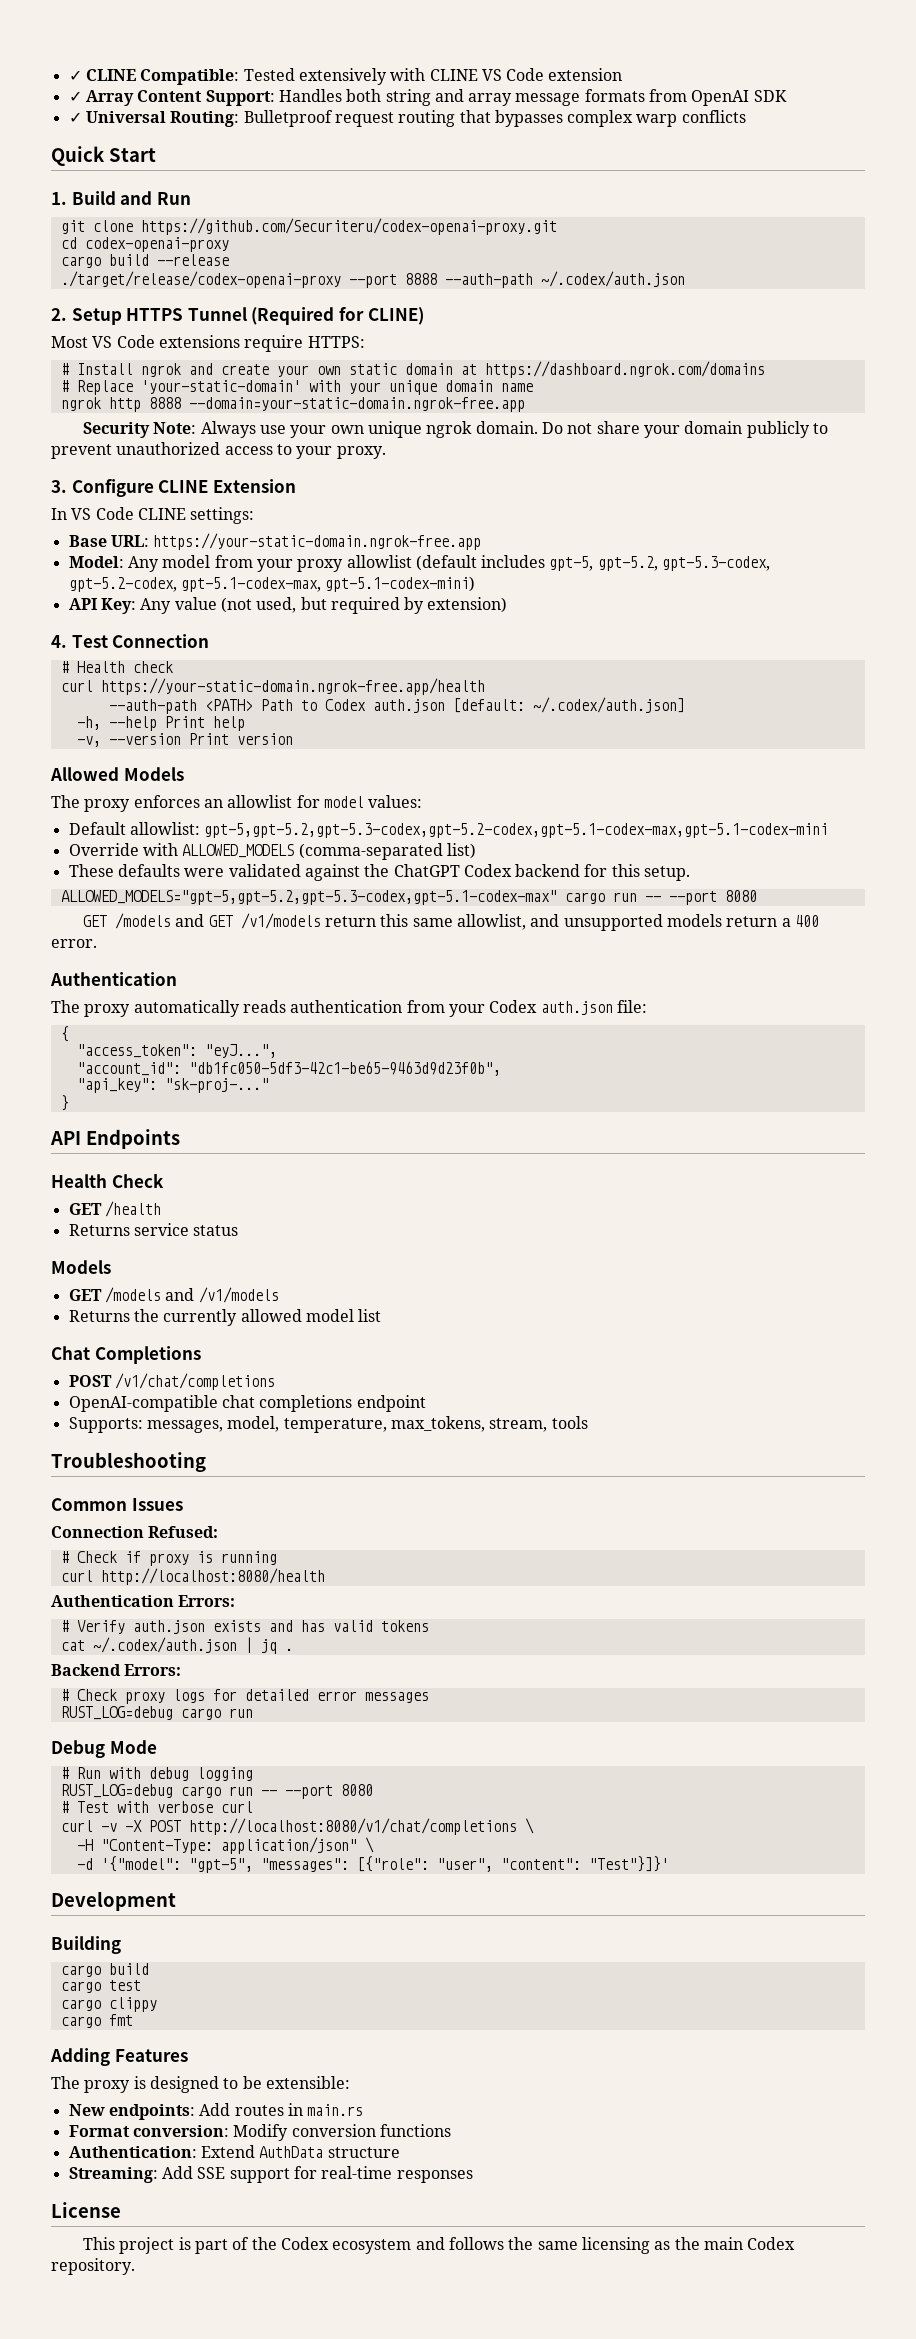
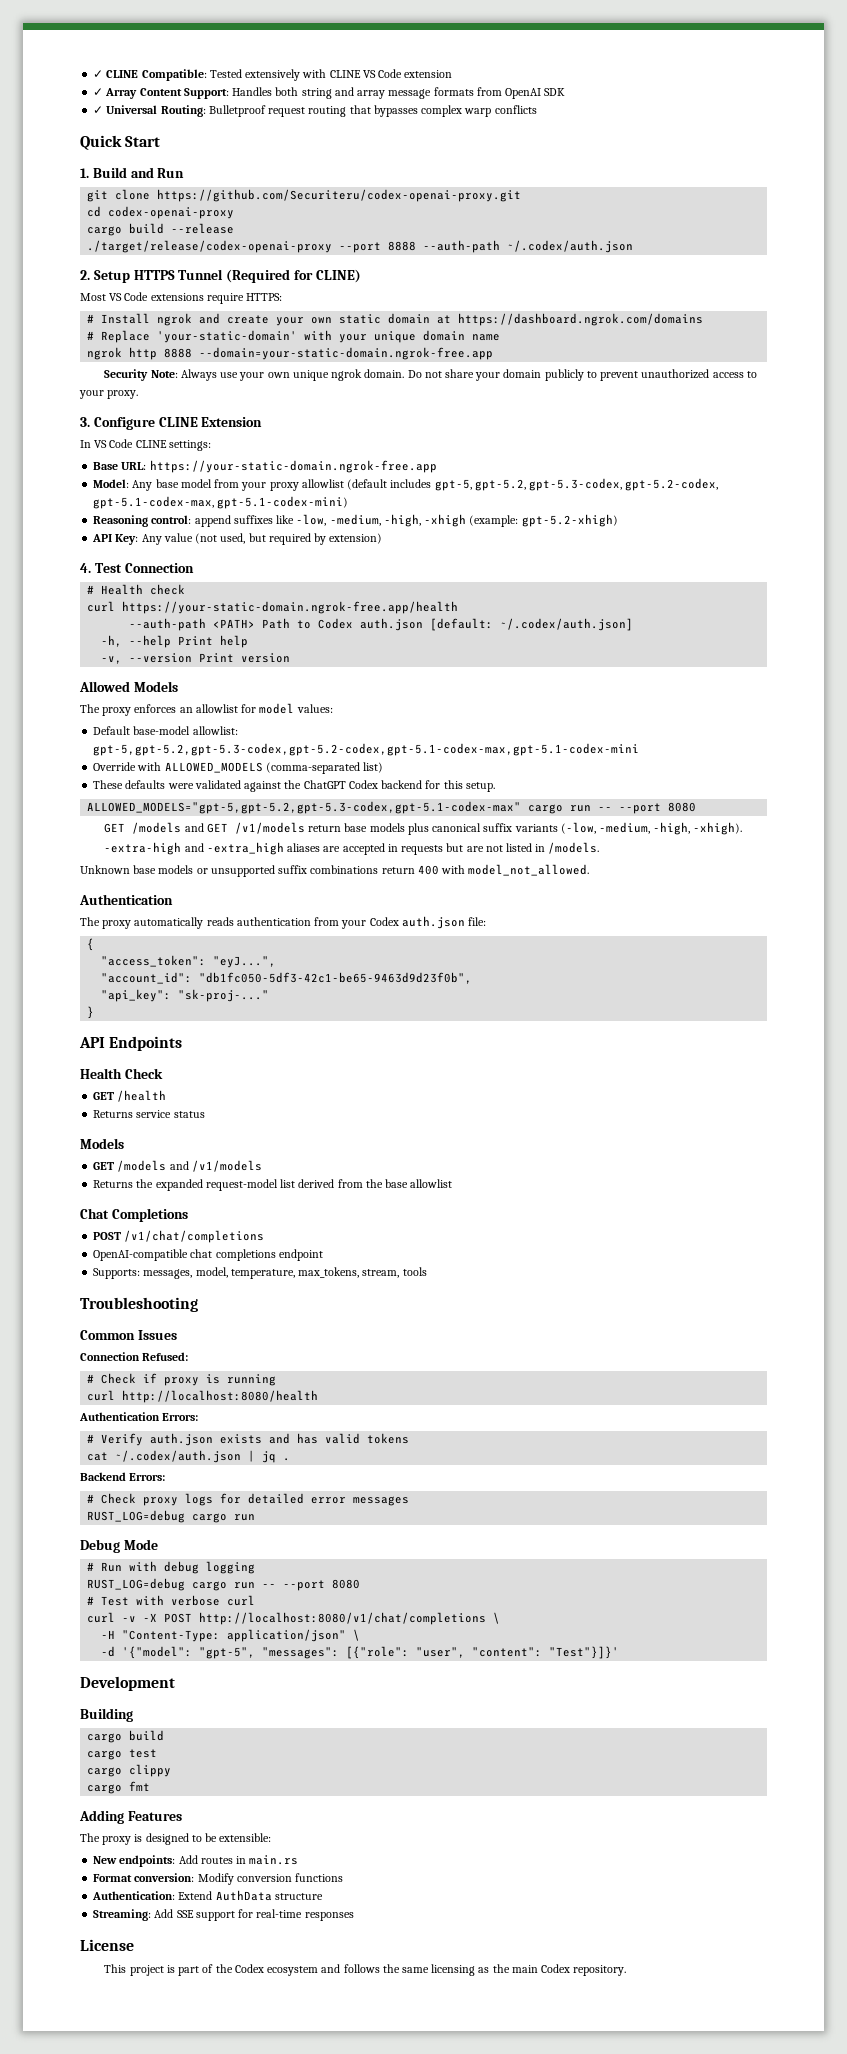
(159, 564) none -> [155,479,179,488] base
(476, 584) none -> [93,514,618,527] // Reasoning control: append suffixes like -low, -medium, -high, -xhigh (example: gpt-5.2-xhigh)
(126, 828) none -> [133,726,191,735] base-model
[380,914,819,931] [51,939,97,948] this same allowlist, and unsupported models return a 400 error. -> [344,822,743,835] [104,842,600,855] [80,864,590,877] base models plus canonical suffix variants (-low, -medium, -high, -xhigh). // -extra-high and -extra_high aliases are accepted in requests but are not listed in /models. // Unknown base models or unsupported suffix combinations return 400 with model_not_allowed.
[163,1309,382,1326] currently allowed model list -> [155,1179,453,1191] expanded request-model list derived from the base allowlist

